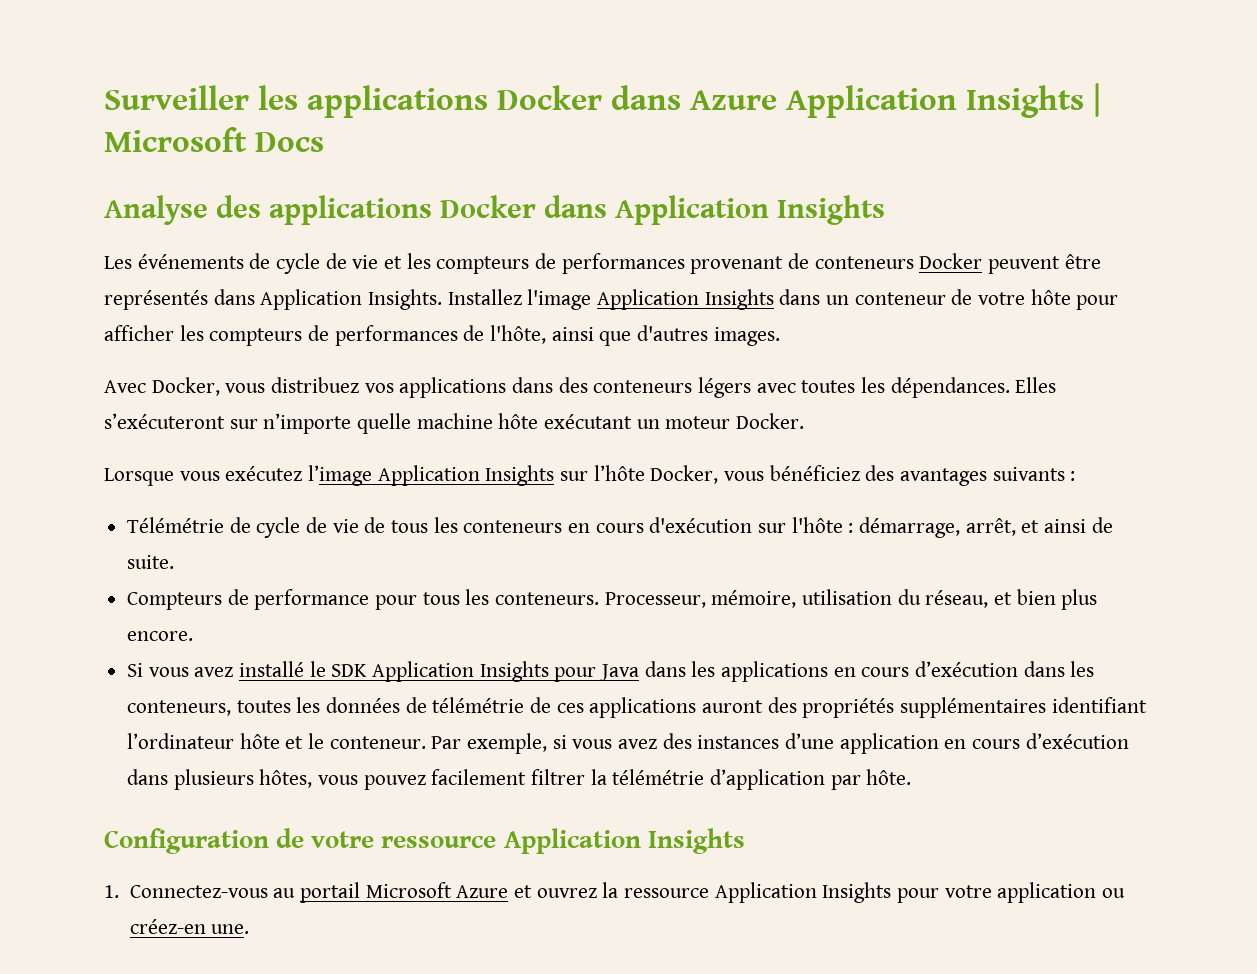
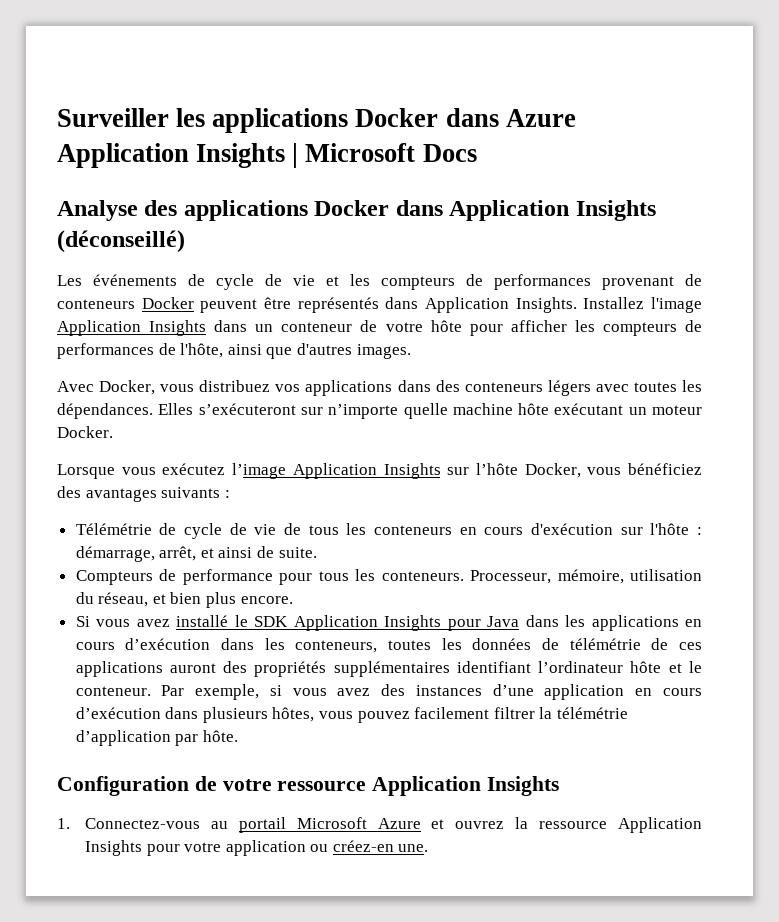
(885, 210) none -> [57,230,185,253] (déconseillé)

